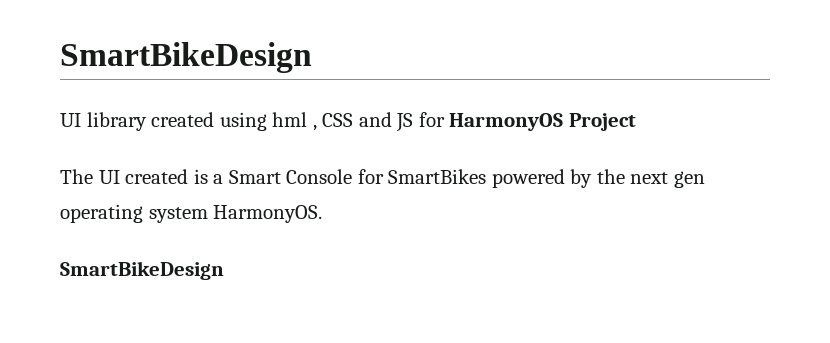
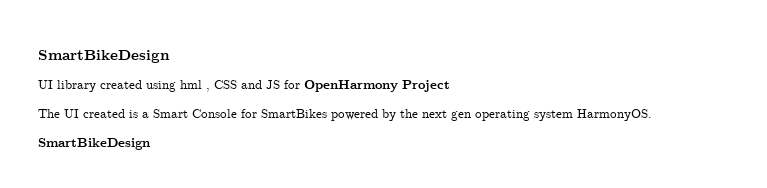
[449,113,564,131] HarmonyOS -> [304,80,398,92] OpenHarmony

